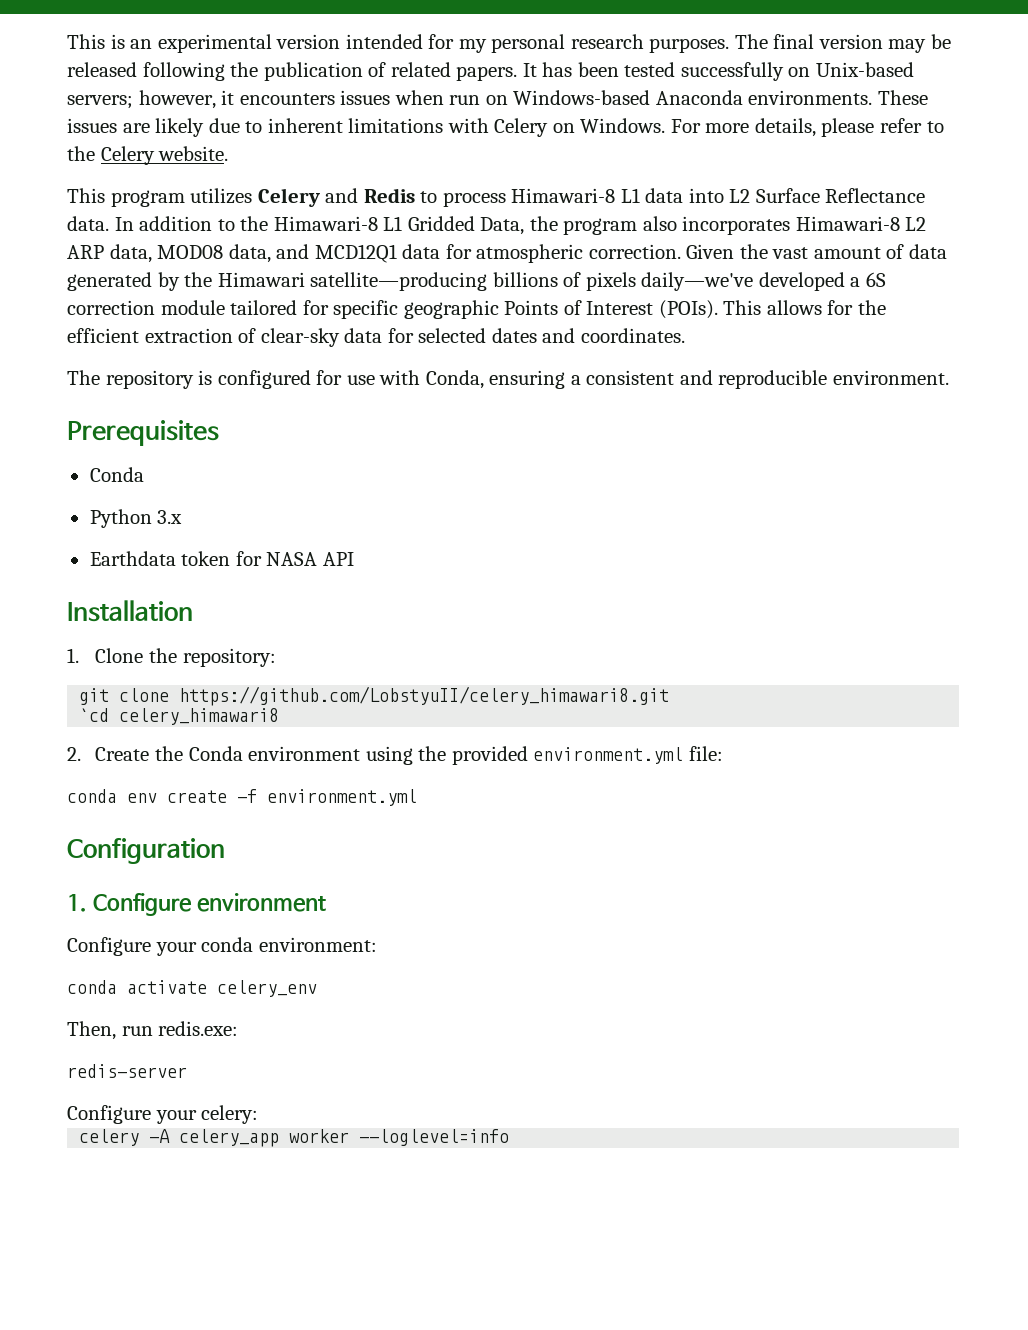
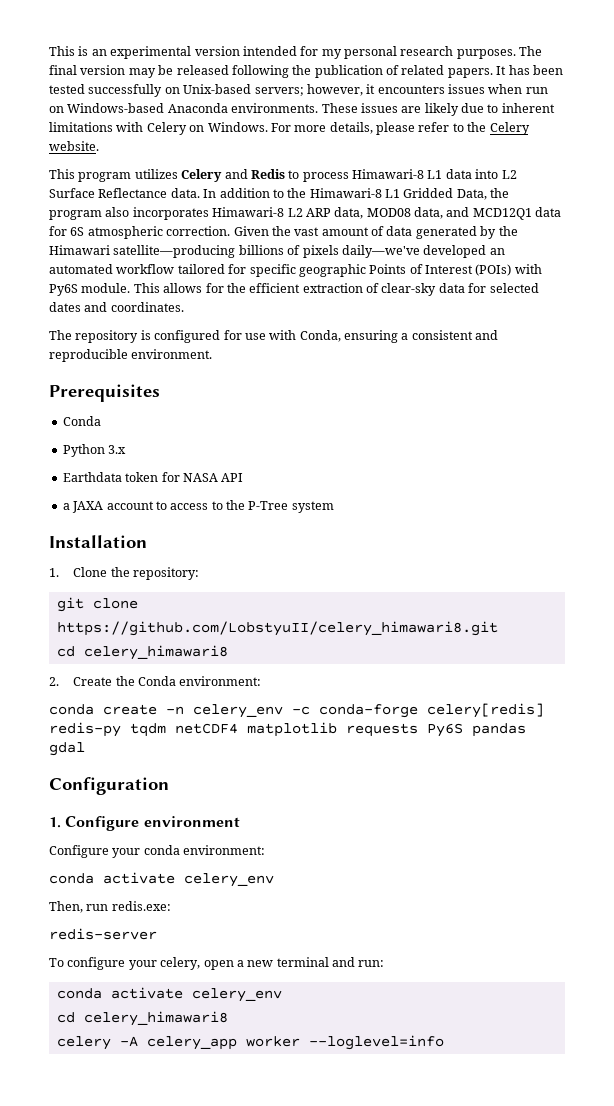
(472, 251) none -> [70,227,85,236] 6S
[850,272,886,287] [67,300,225,315] a 6S correction module -> [489,248,505,255] [49,264,175,274] an automated workflow
[658,300,718,319] (POIs). -> [475,264,542,276] [49,283,131,296] (POIs) with Py6S module.
(354, 559) none -> [62,500,334,513] // a JAXA account to access to the P-Tree system
[79,708,110,722] `cd -> [56,646,75,657] cd
[248,746,723,765] [67,789,417,806] environment using the provided environment.yml file: // conda env create -f environment.yml -> [179,676,262,686] [49,703,544,718] [49,722,526,737] [49,742,85,756] environment: // conda create -n celery_env -c conda-forge celery[redis] redis-py tqdm netCDF4 matplotlib requests Py6S pandas gdal
[67,1105,259,1124] Configure your celery: -> [49,957,385,970] [56,987,282,1002] [56,1011,228,1026] To configure your celery, open a new terminal and run: // conda activate celery_env // cd celery_himawari8

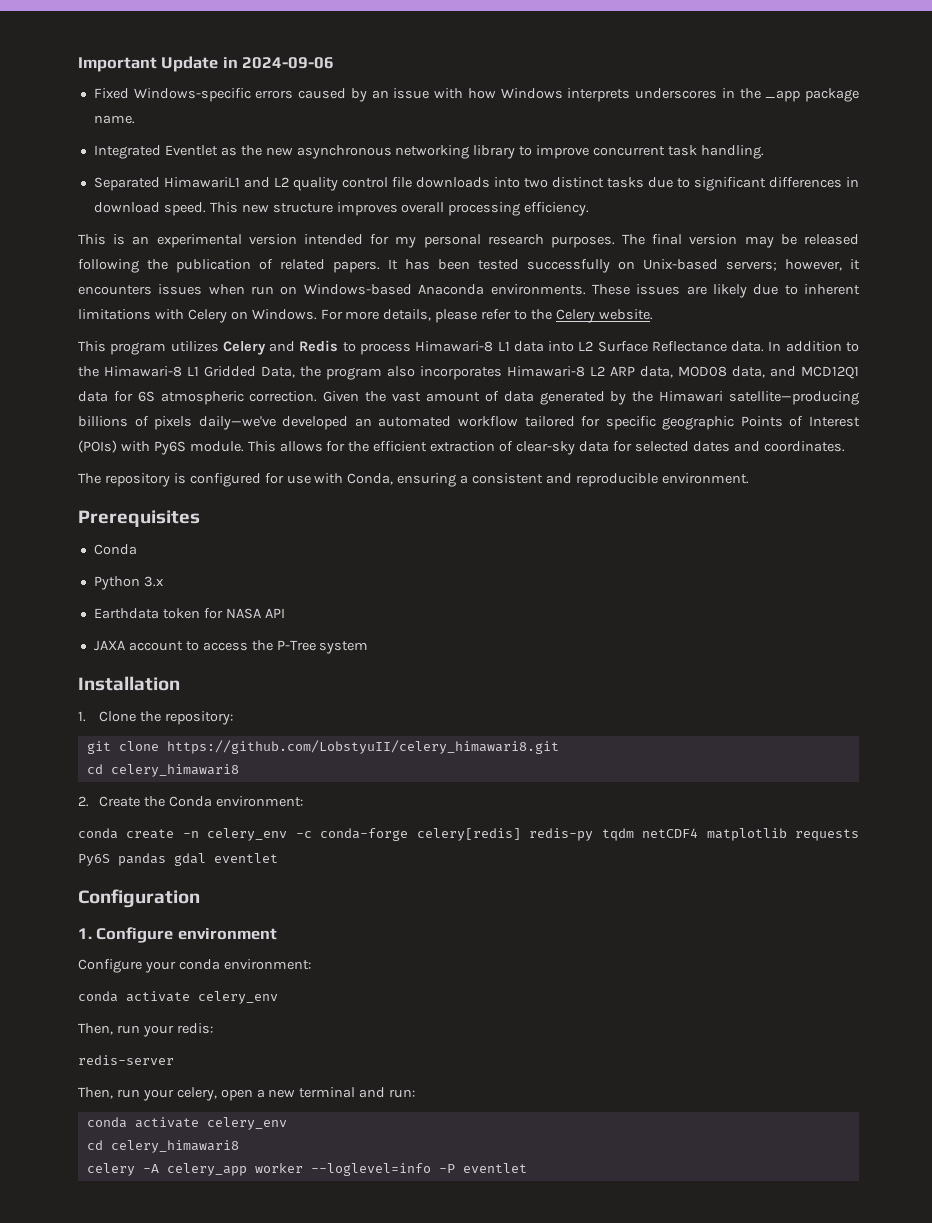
(49, 51) none -> [78,56,335,72] [93,88,860,102] [93,115,135,124] [93,145,764,159] [93,177,859,191] [93,202,590,216] Important Update in 2024-09-06 // Fixed Windows-specific errors caused by an issue with how Windows interprets underscores in the _app package name. // Integrated Eventlet as the new asynchronous networking library to improve concurrent task handling. // Separated HimawariL1 and L2 quality control file downloads into two distinct tasks due to significant differences in download speed. This new structure improves overall processing efficiency. //
[62,503,70,510] a -> (285, 613) none
[211,501,223,510] to -> (248, 646) none
(85, 749) none -> [214,853,278,863] eventlet
[111,901,171,911] redis.exe: -> [142,1023,213,1037] your redis:
[49,957,126,970] To configure -> [78,1087,140,1099] Then, run
(444, 1042) none -> [438,1163,527,1173] -P eventlet

